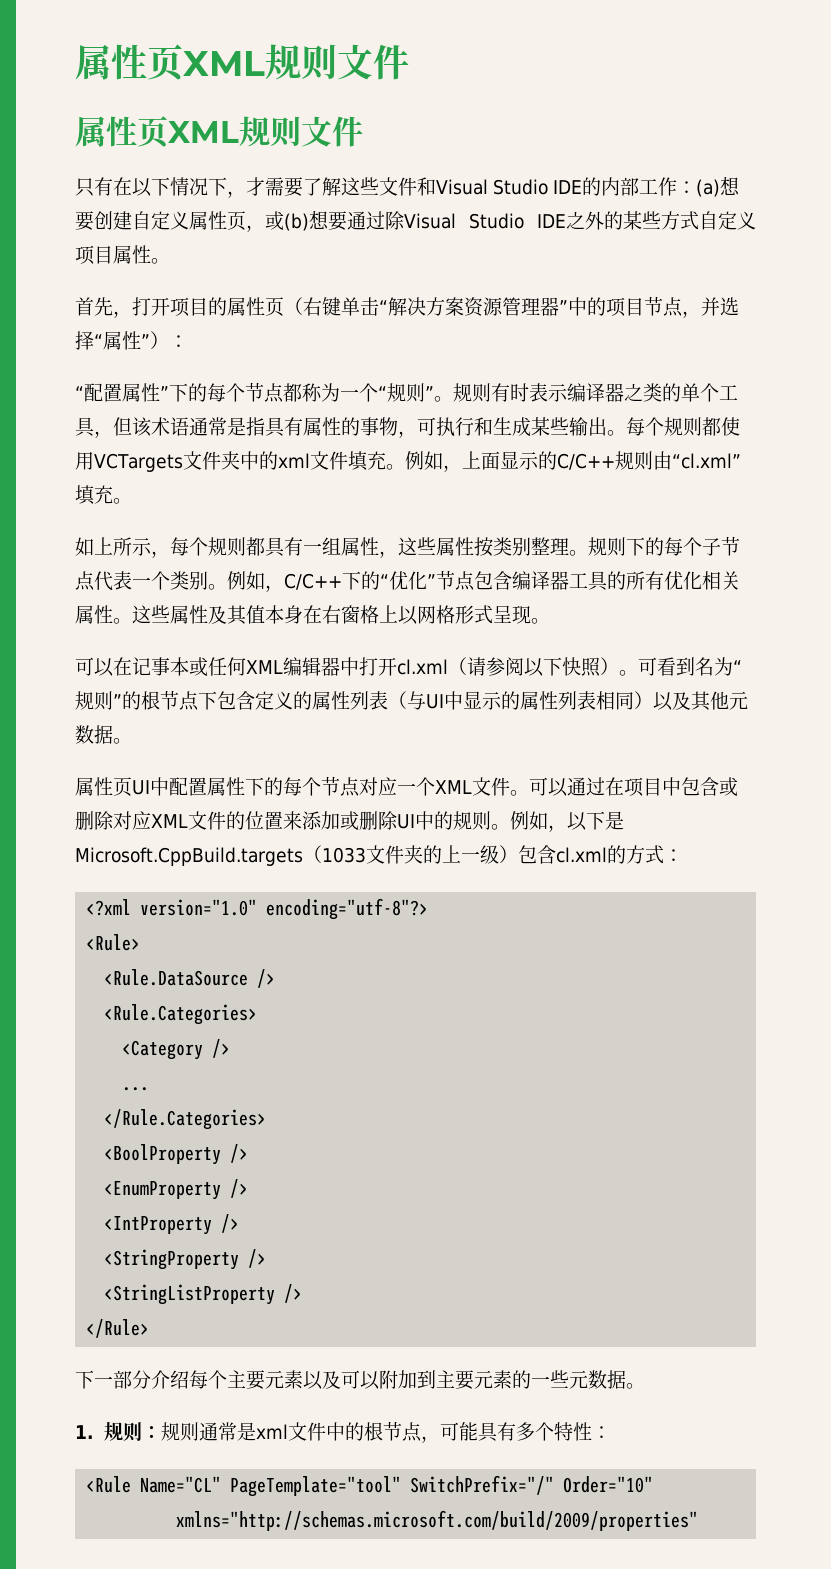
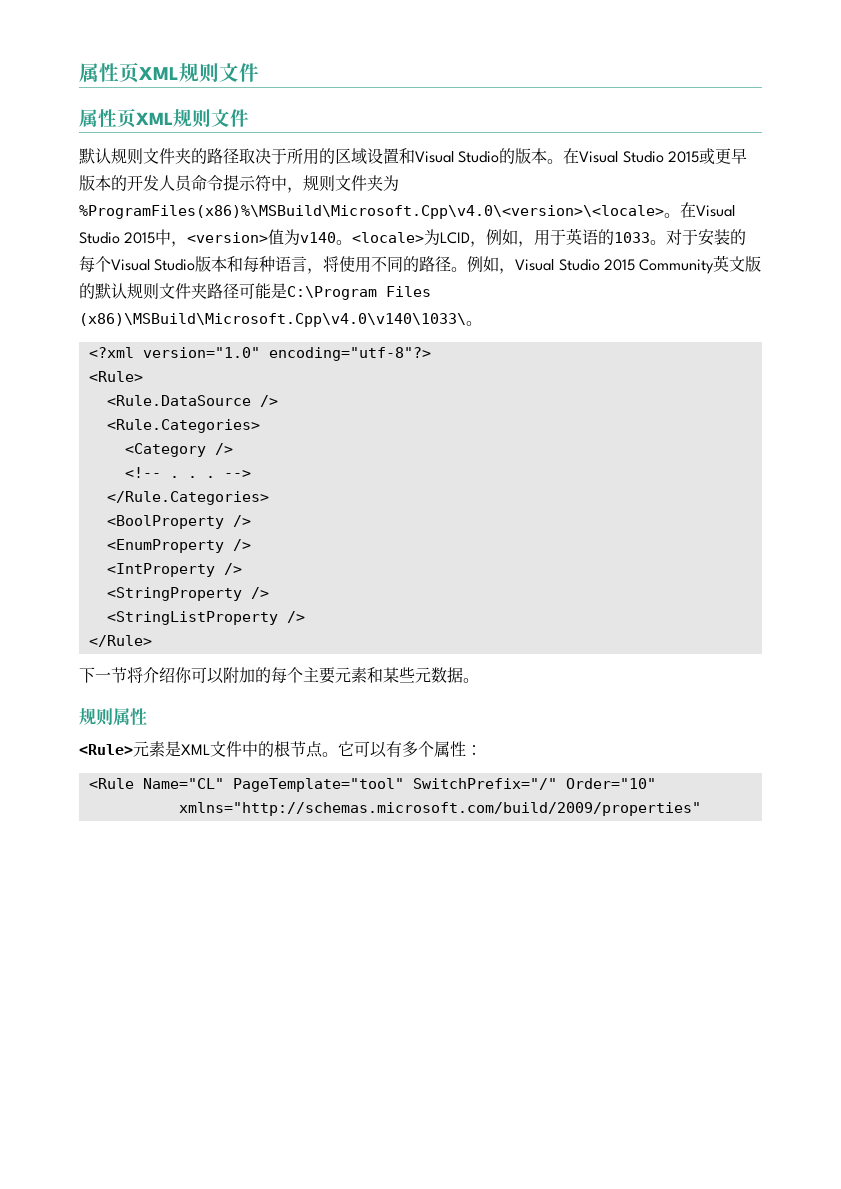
[75,176,741,198] [75,210,756,232] [75,245,170,265] [75,296,739,318] [75,331,188,350] [75,382,738,403] [75,417,740,438] [75,451,741,472] [75,485,132,505] [75,536,740,558] [75,570,740,592] [75,605,550,625] [75,657,742,677] [75,690,748,711] [75,725,132,744] [75,776,738,797] [75,811,624,832] [75,845,683,866] 只有在以下情况下，才需要了解这些文件和Visual Studio IDE的内部工作：(a)想要创建自定义属性页，或(b)想要通过除Visual Studio IDE之外的某些方式自定义项目属性。 // 首先，打开项目的属性页（右键单击“解决方案资源管理器”中的项目节点，并选择“属性”）： // “配置属性”下的每个节点都称为一个“规则”。规则有时表示编译器之类的单个工具，但该术语通常是指具有属性的事物，可执行和生成某些输出。每个规则都使用VCTargets文件夹中的xml文件填充。例如，上面显示的C/C++规则由“cl.xml”填充。 // 如上所示，每个规则都具有一组属性，这些属性按类别整理。规则下的每个子节点代表一个类别。例如，C/C++下的“优化”节点包含编译器工具的所有优化相关属性。这些属性及其值本身在右窗格上以网格形式呈现。 // 可以在记事本或任何XML编辑器中打开cl.xml（请参阅以下快照）。可看到名为“规则”的根节点下包含定义的属性列表（与UI中显示的属性列表相同）以及其他元数据。 // 属性页UI中配置属性下的每个节点对应一个XML文件。可以通过在项目中包含或删除对应XML文件的位置来添加或删除UI中的规则。例如，以下是Microsoft.CppBuild.targets（1033文件夹的上一级）包含cl.xml的方式： -> [79,148,747,165] [79,174,399,193] [79,202,735,219] [79,228,747,247] [79,255,762,274] [79,283,431,300] [79,313,482,327] 默认规则文件夹的路径取决于所用的区域设置和Visual Studio的版本。在Visual Studio 2015或更早版本的开发人员命令提示符中，规则文件夹为%ProgramFiles(x86)%\MSBuild\Microsoft.Cpp\v4.0\<version>\<locale>。在Visual Studio 2015中，<version>值为v140。<locale>为LCID，例如，用于英语的1033。对于安装的每个Visual Studio版本和每种语言，将使用不同的路径。例如，Visual Studio 2015 Community英文版的默认规则文件夹路径可能是C:\Program Files (x86)\MSBuild\Microsoft.Cpp\v4.0\v140\1033\。
[122,1087,150,1091] ... -> [124,467,251,478] <!-- . . . -->
[113,1370,645,1390] [75,1421,573,1443] 部分介绍每个主要元素以及可以附加到主要元素的一些元数据。 // 1.规则：规则通常是xml文件中的根节点，可能具有多个特 -> [111,667,479,684] [79,708,147,726] [79,740,450,758] 节将介绍你可以附加的每个主要元素和某些元数据。 // 规则属性 // <Rule>元素是XML文件中的根节点。它可以有多个属

